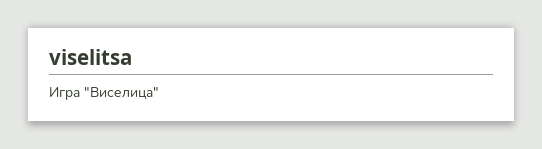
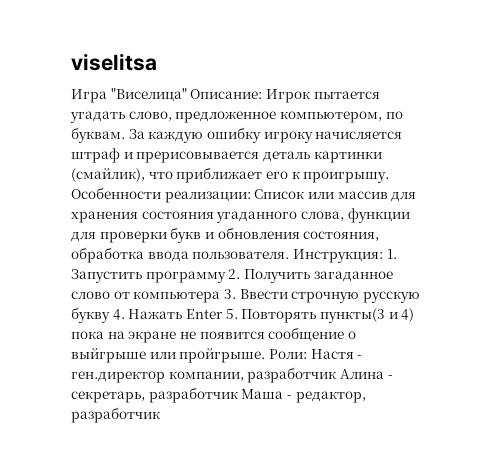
(159, 93) none -> [190,89,380,103] [70,111,403,123] [71,127,403,143] [71,148,382,163] [71,167,390,183] [71,187,417,203] [71,208,410,223] [71,227,380,243] [71,247,397,263] [71,269,393,283] [71,289,420,303] [71,307,415,323] [71,327,356,343] [71,348,363,363] [71,367,393,383] [71,387,366,403] [71,407,160,423] Описание: Игрок пытается угадать слово, предложенное компьютером, по буквам. За каждую ошибку игроку начисляется штраф и прерисовывается деталь картинки (смайлик), что приближает его к проигрышу. Особенности реализации: Список или массив для хранения состояния угаданного слова, функции для проверки букв и обновления состояния, обработка ввода пользователя. Инструкция: 1. Запустить программу 2. Получить загаданное слово от компьютера 3. Ввести строчную русскую букву 4. Нажать Enter 5. Повторять пункты(3 и 4) пока на экране не появится сообщение о выйгрыше или пройгрыше. Роли: Настя - ген.директор компании, разработчик Алина - секретарь, разработчик Маша - редактор, разработчик

